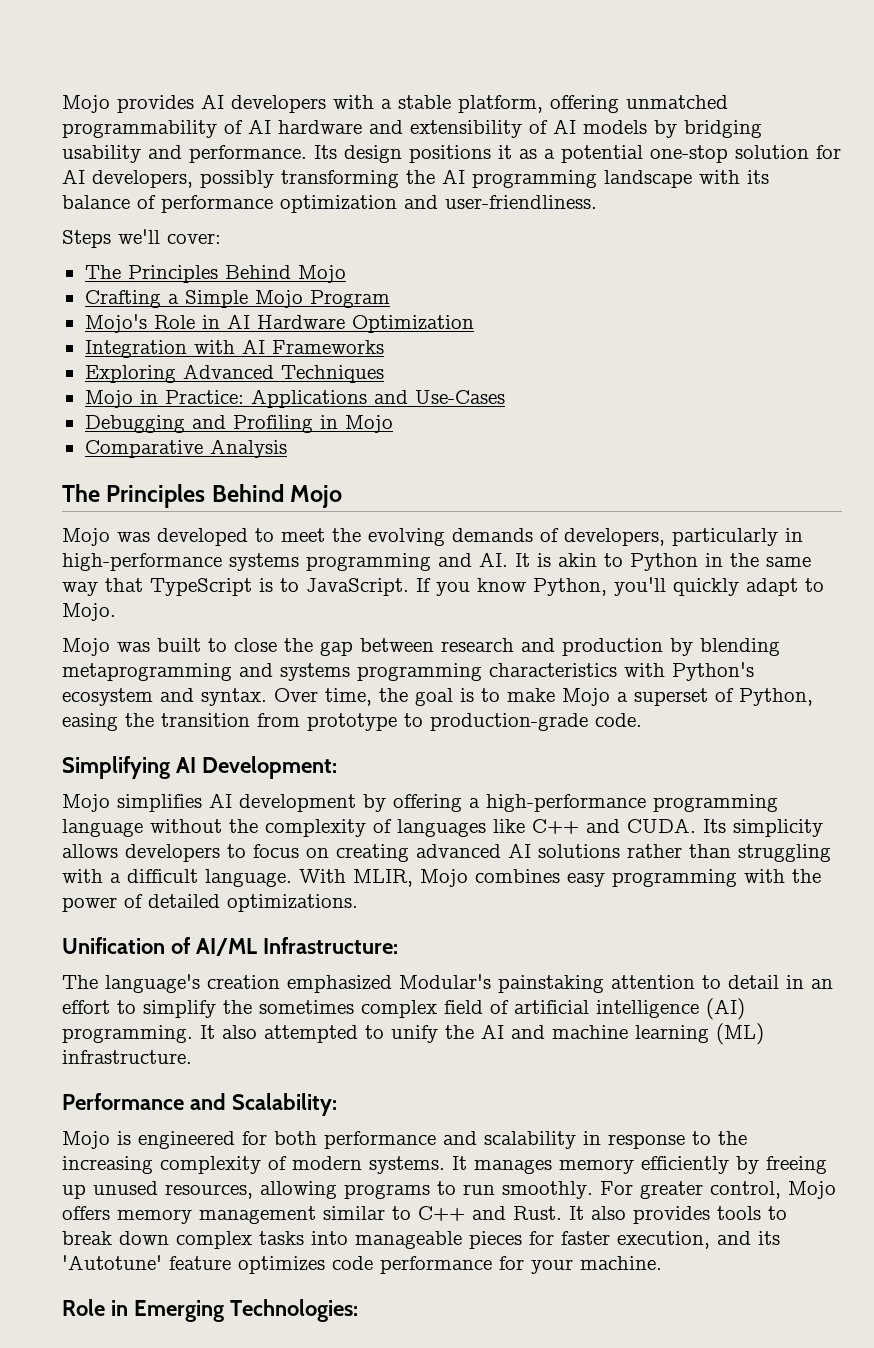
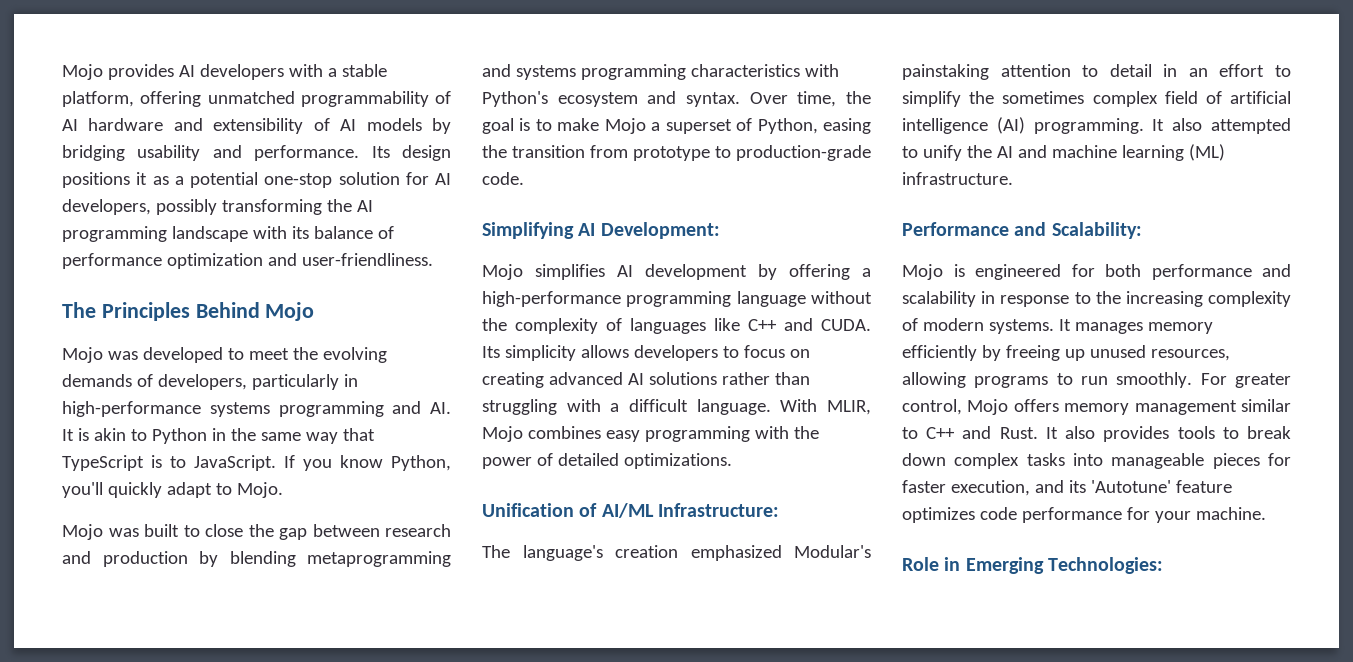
[62,229,221,248] [84,265,346,283] [84,290,390,308] [84,314,474,333] [84,339,384,358] [84,364,384,383] [84,389,505,408] [84,415,393,433] [84,439,287,458] // Steps we'll cover: // The Principles Behind Mojo // Crafting a Simple Mojo Program // Mojo's Role in AI Hardware Optimization // Integration with AI Frameworks // Exploring Advanced Techniques // Mojo in Practice: Applications and Use-Cases // Debugging and Profiling in Mojo // Comparative Analysis -> (433, 259) none

